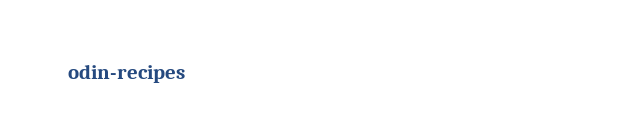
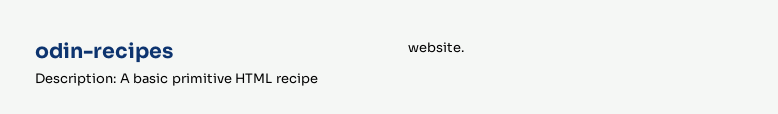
(185, 73) none -> [35,73,318,86] [408,42,464,53] // Description: A basic primitive HTML recipe website.

